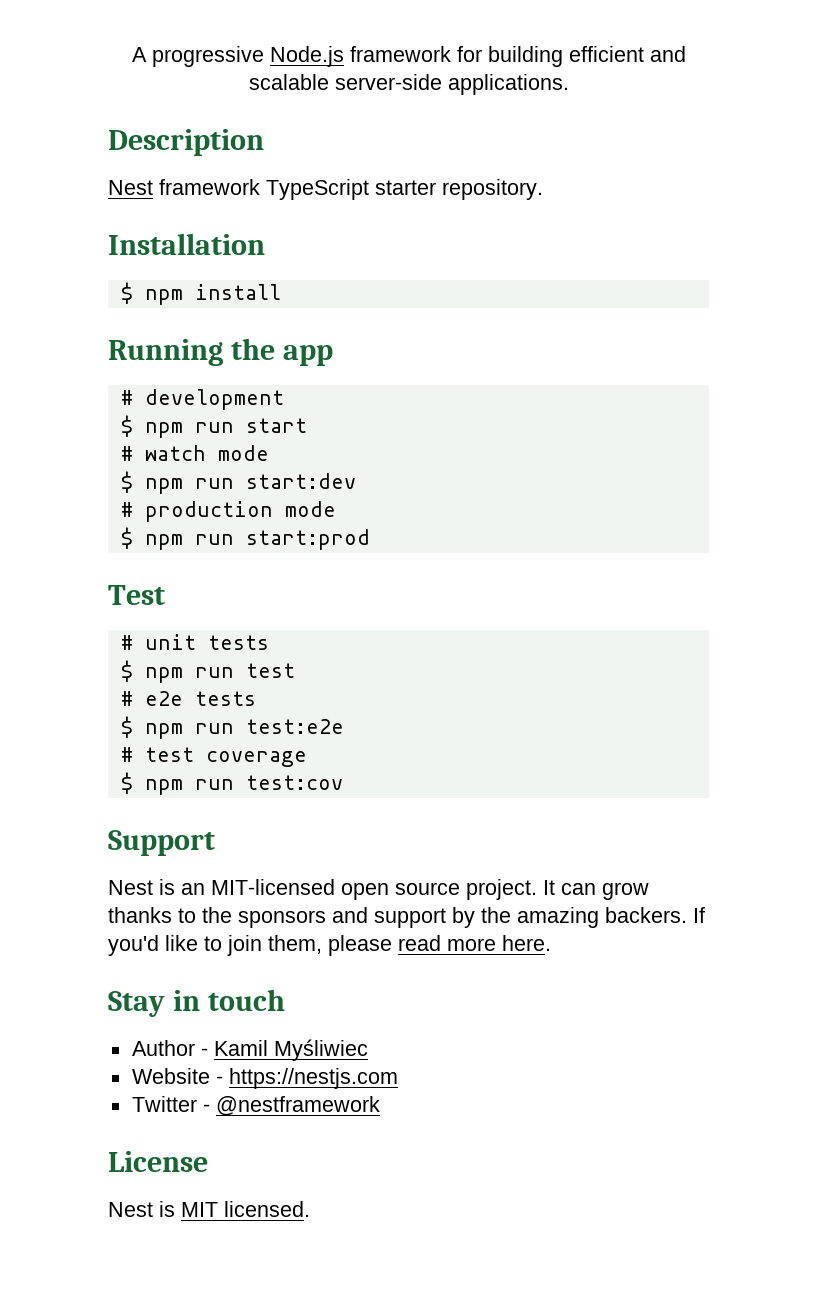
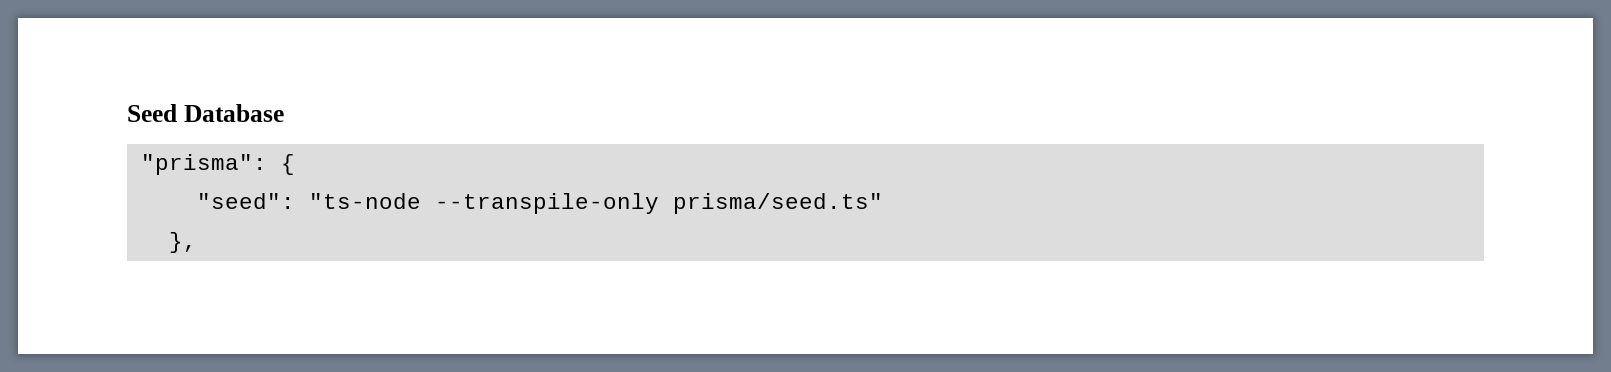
[131,46,686,67] [248,74,569,95] [108,129,264,156] [108,179,543,200] [108,233,265,255] [120,282,281,305] [108,338,333,366] [120,389,284,410] [120,415,307,438] [120,445,269,461] [120,471,356,494] [120,501,336,522] [120,527,370,550] [108,585,165,605] [120,634,269,650] [120,660,295,683] [120,691,256,706] [120,716,344,739] [120,747,307,767] [120,772,343,795] [108,830,215,856] [108,879,649,900] [108,907,705,928] [108,935,551,956] [108,989,285,1017] [131,1039,368,1061] [131,1068,398,1089] [131,1096,380,1116] [108,1151,208,1172] [108,1201,310,1217] A progressive Node.js framework for building efficient and scalable server-side applications. // Description // Nest framework TypeScript starter repository. // Installation // $ npm install // Running the app // # development // $ npm run start // # watch mode // $ npm run start:dev // # production mode // $ npm run start:prod // Test // # unit tests // $ npm run test // # e2e tests // $ npm run test:e2e // # test coverage // $ npm run test:cov // Support // Nest is an MIT-licensed open source project. It can grow thanks to the sponsors and support by the amazing backers. If you'd like to join them, please read more here. // Stay in touch // Author - Kamil Myśliwiec // Website - https://nestjs.com // Twitter - @nestframework // License // Nest is MIT licensed. -> [127,104,284,122] [140,154,295,175] [196,193,883,214] [168,232,197,253] Seed Database // "prisma": { // "seed": "ts-node --transpile-only prisma/seed.ts" // },

